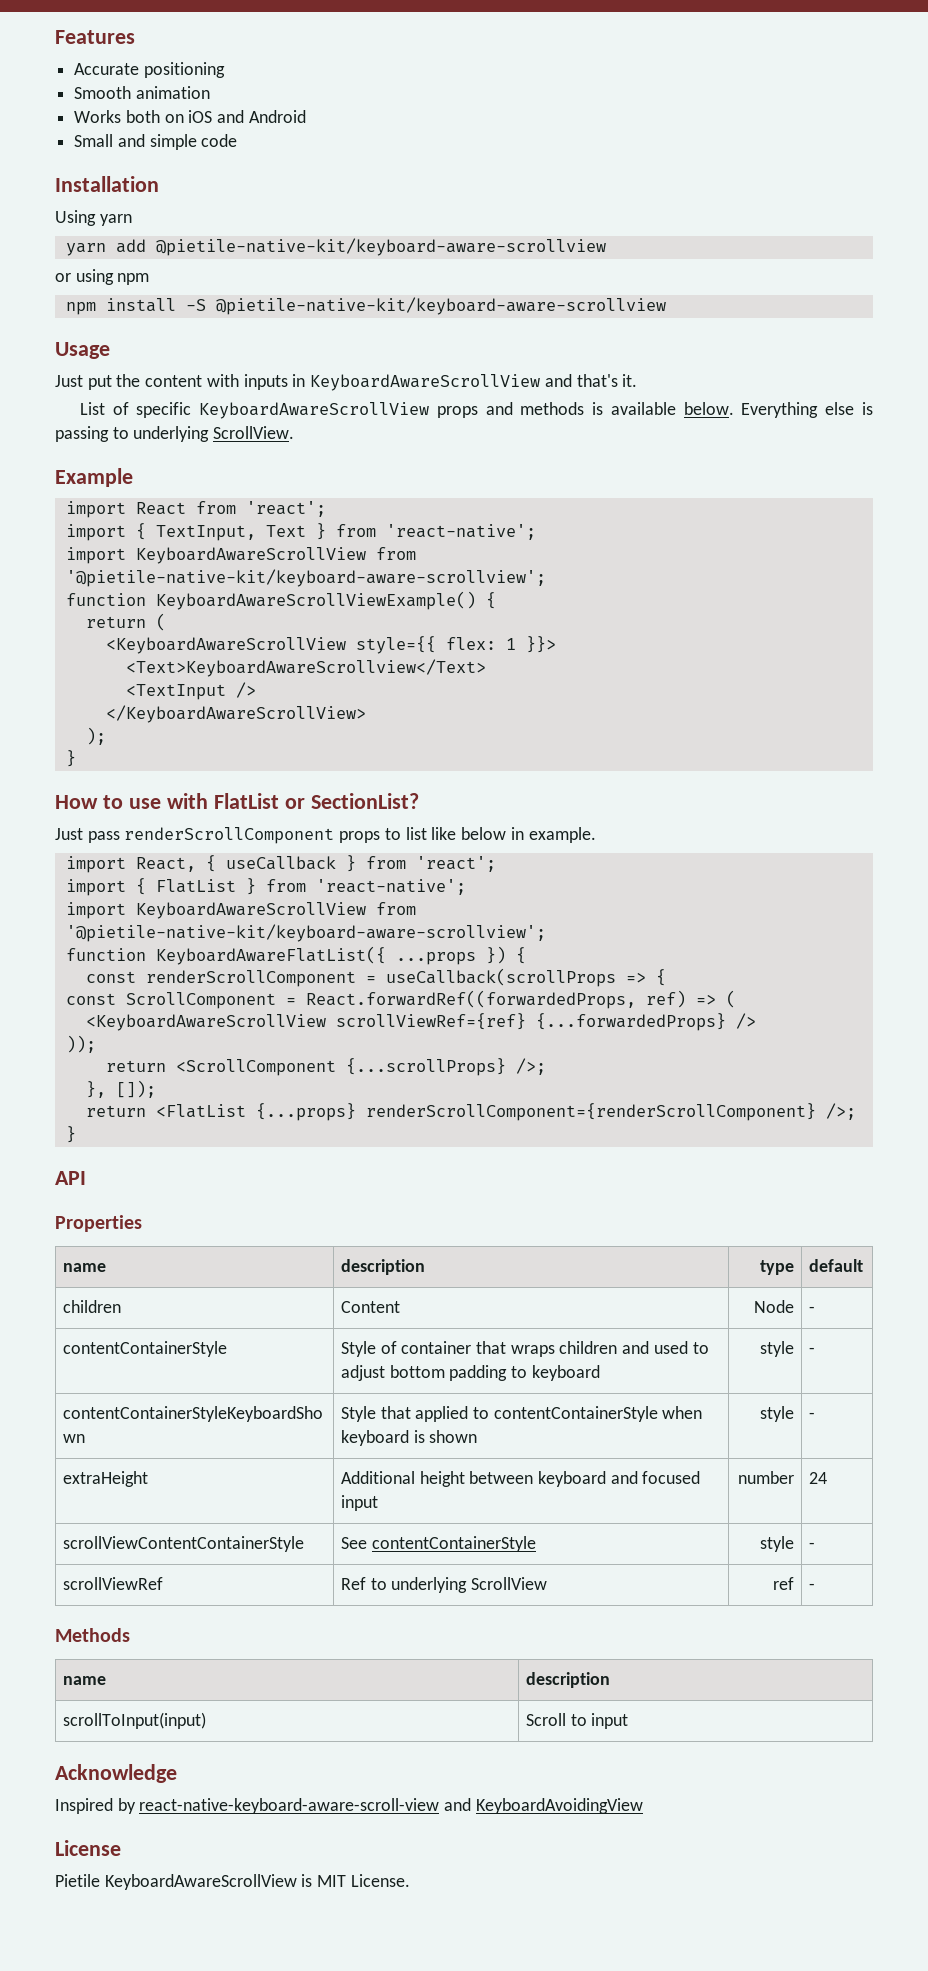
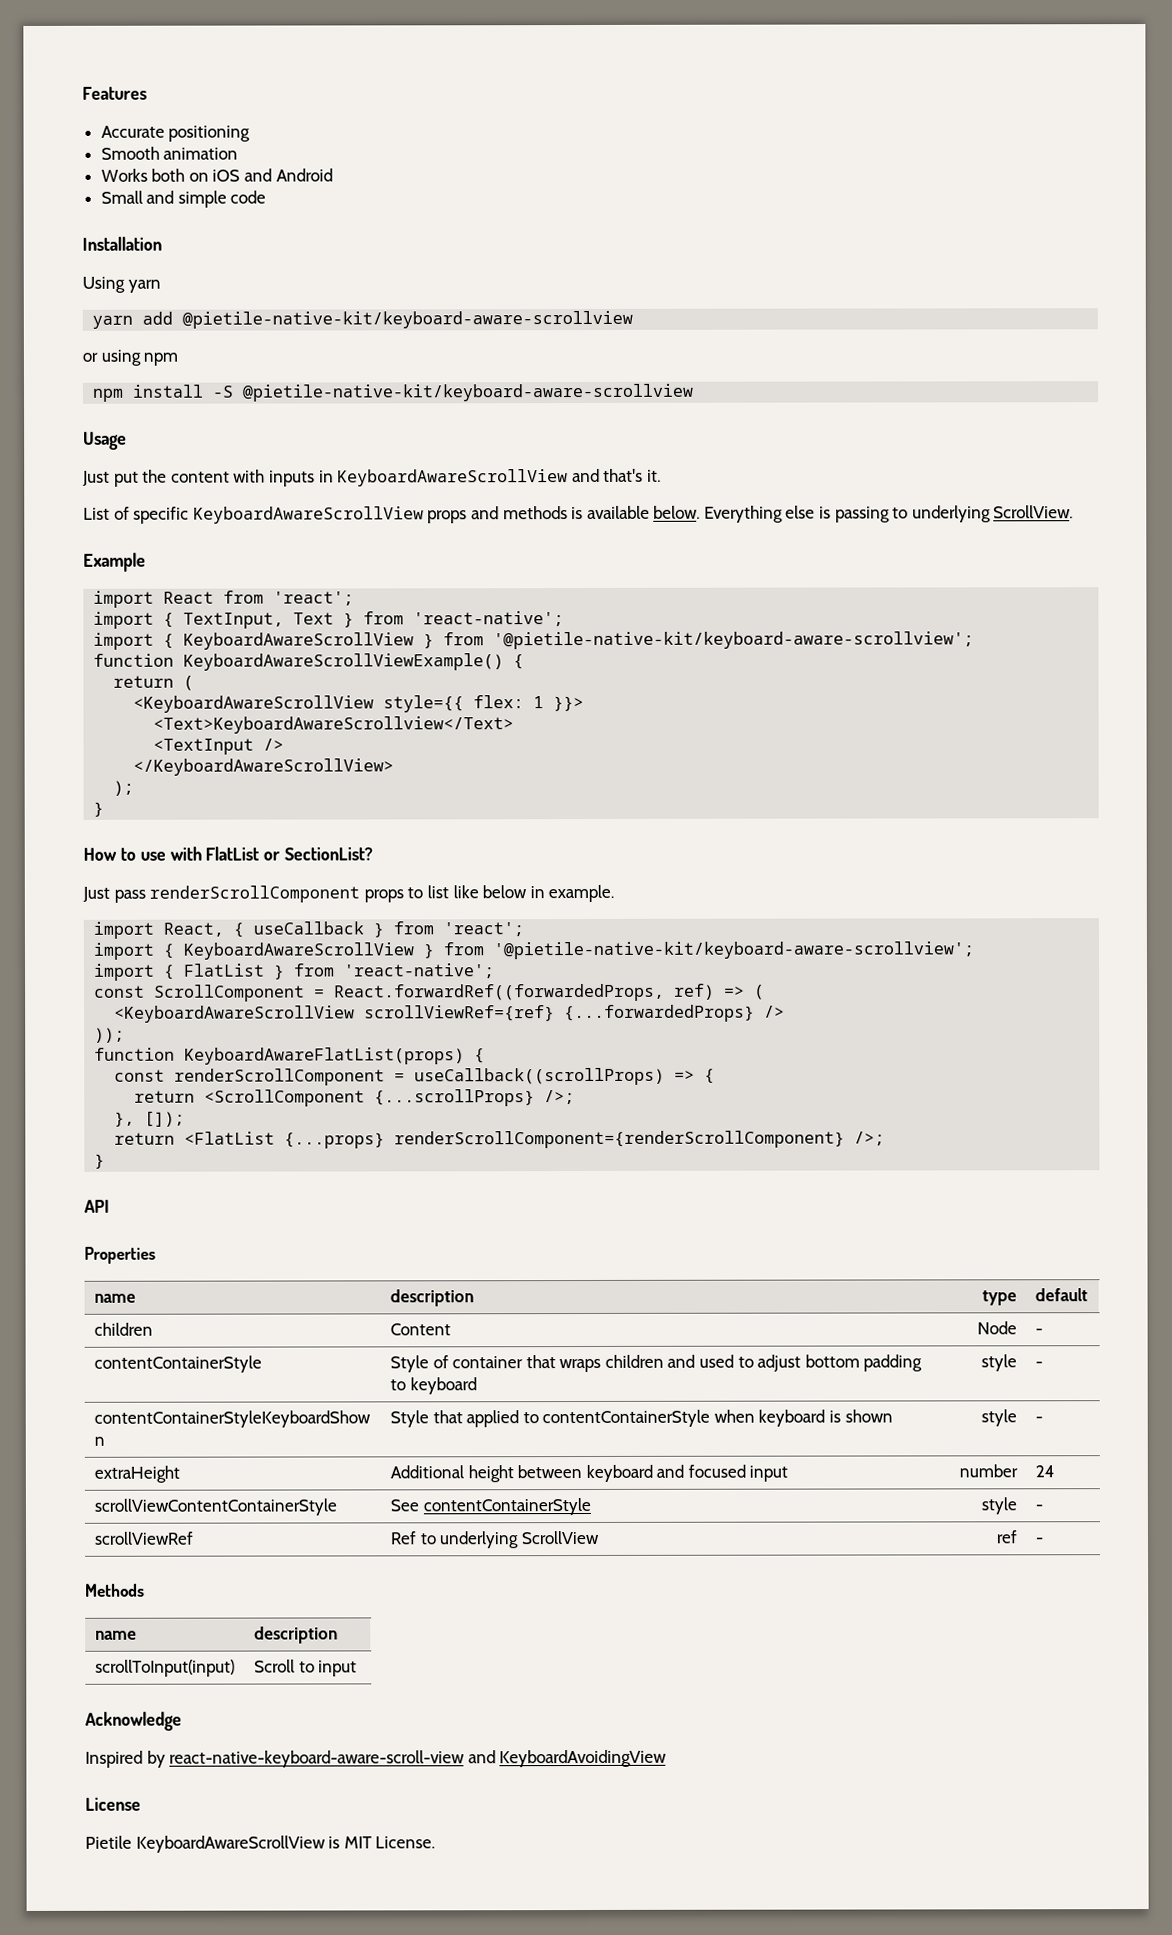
[135,547,366,564] KeyboardAwareScrollView -> [163,632,435,650] { KeyboardAwareScrollView }
(496, 864) none -> [93,941,975,960] // import { KeyboardAwareScrollView } from '@pietile-native-kit/keyboard-aware-scrollview';
[65,902,416,919] [65,924,546,942] [65,946,526,965] [85,968,666,987] // import KeyboardAwareScrollView from '@pietile-native-kit/keyboard-aware-scrollview'; // function KeyboardAwareFlatList({ ...props }) { // const renderScrollComponent = useCallback(scrollProps => { -> (496, 971) none
(96, 1044) none -> [94,1047,486,1065] [114,1067,716,1086] // function KeyboardAwareFlatList(props) { // const renderScrollComponent = useCallback((scrollProps) => {

